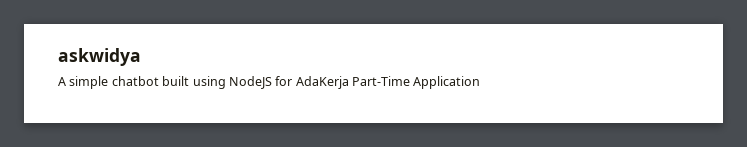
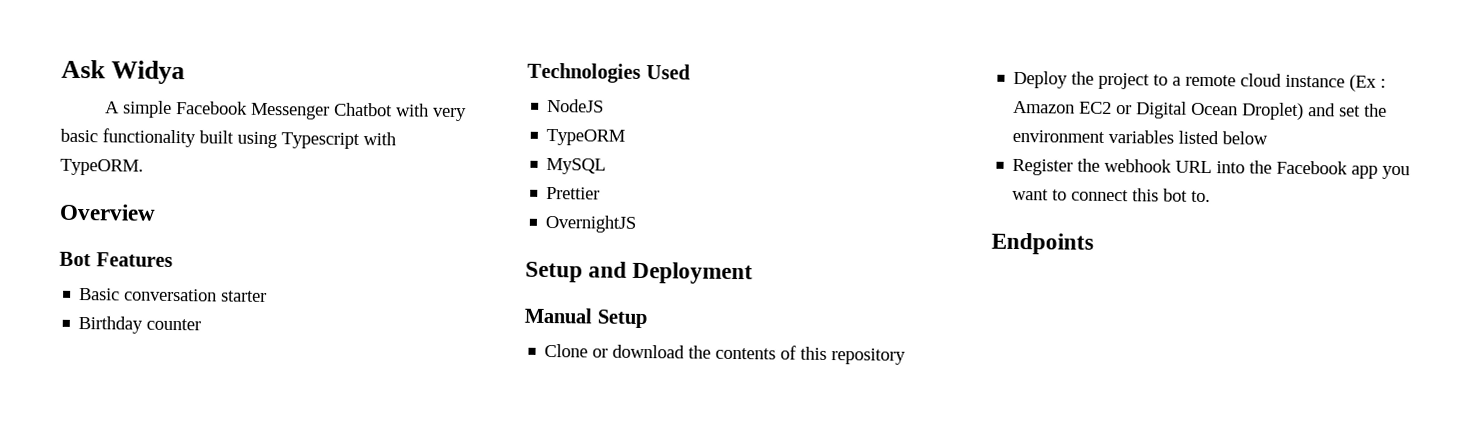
[58,48,141,66] askwidya -> [61,59,186,85] Ask Widya
[111,76,481,89] chatbot built using NodeJS for AdaKerja Part-Time Application -> [176,101,468,122] [60,128,396,149] [60,158,144,176] [59,203,156,221] [59,251,173,268] [79,288,268,303] [78,316,202,334] [527,62,691,83] [547,98,605,113] [546,128,626,146] [546,157,607,175] [546,186,601,200] [545,214,637,233] [525,261,754,285] [524,307,647,329] [544,343,907,365] [1013,70,1387,92] [1013,100,1388,121] [1012,129,1269,145] [1012,158,1411,180] [1012,188,1212,203] [991,232,1094,255] Facebook Messenger Chatbot with very basic functionality built using Typescript with TypeORM. // Overview // Bot Features // Basic conversation starter // Birthday counter // Technologies Used // NodeJS // TypeORM // MySQL // Prettier // OvernightJS // Setup and Deployment // Manual Setup // Clone or download the contents of this repository // Deploy the project to a remote cloud instance (Ex : Amazon EC2 or Digital Ocean Droplet) and set the environment variables listed below // Register the webhook URL into the Facebook app you want to connect this bot to. // Endpoints

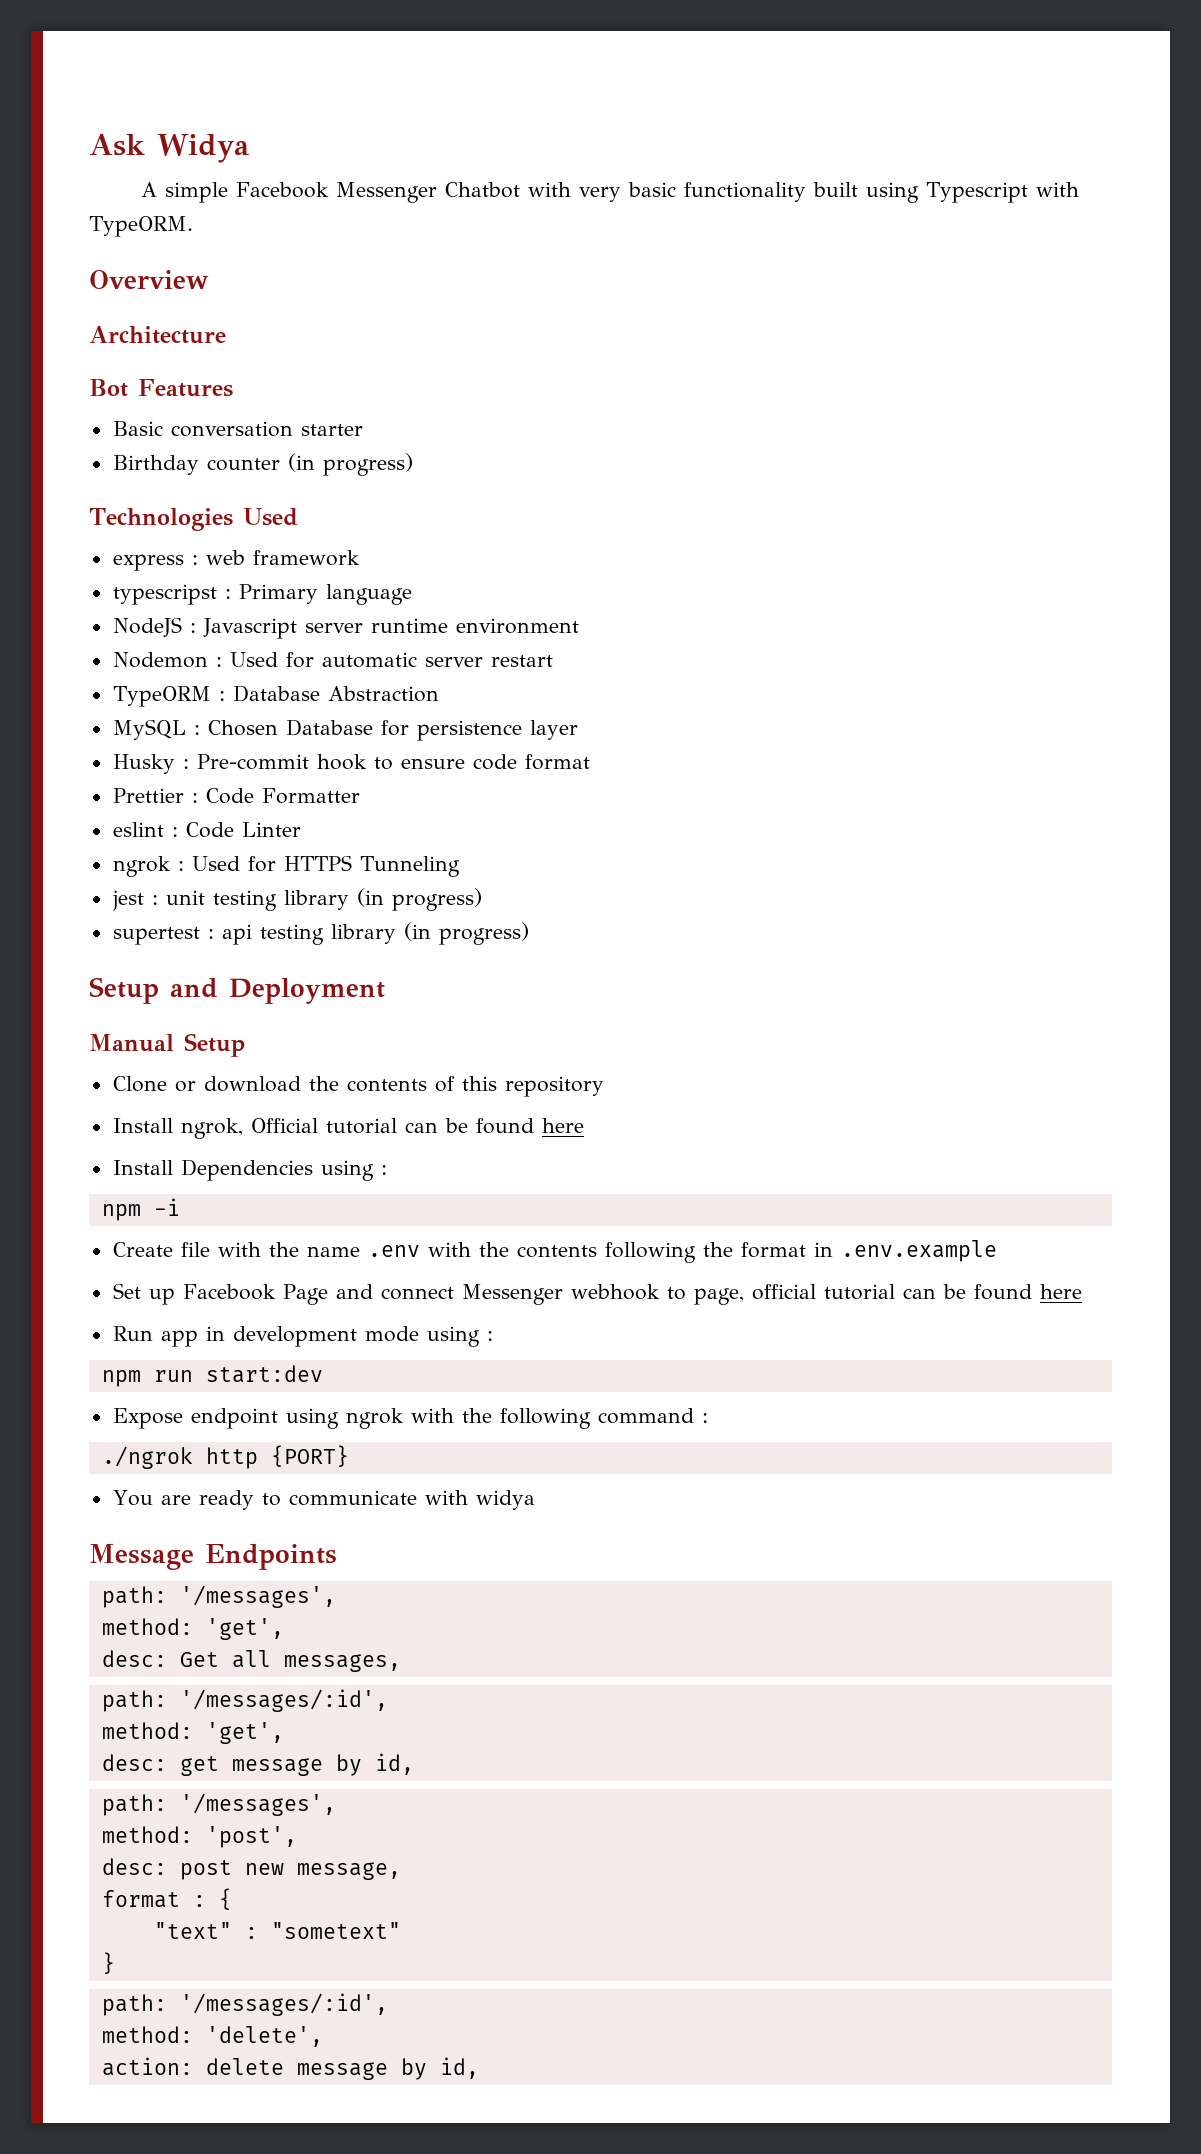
(156, 212) none -> [89,326,226,344] // Architecture
(202, 324) none -> [287,453,413,476] (in progress)
[547,98,605,113] [546,128,626,146] [546,157,607,175] [546,186,601,200] [545,214,637,233] NodeJS // TypeORM // MySQL // Prettier // OvernightJS -> [112,550,360,571] [112,584,412,605] [112,617,579,639] [112,652,553,668] [112,685,439,707] [112,719,578,741] [112,754,590,774] [112,788,360,804] [112,822,301,838] [112,855,460,877] [111,888,482,911] [112,922,529,945] express : web framework // typescripst : Primary language // NodeJS : Javascript server runtime environment // Nodemon : Used for automatic server restart // TypeORM : Database Abstraction // MySQL : Chosen Database for persistence layer // Husky : Pre-commit hook to ensure code format // Prettier : Code Formatter // eslint : Code Linter // ngrok : Used for HTTPS Tunneling // jest : unit testing library (in progress) // supertest : api testing library (in progress)
[1013,70,1387,92] [1013,100,1388,121] [1012,129,1269,145] [1012,158,1411,180] [1012,188,1212,203] [991,232,1094,255] Deploy the project to a remote cloud instance (Ex : Amazon EC2 or Digital Ocean Droplet) and set the environment variables listed below // Register the webhook URL into the Facebook app you want to connect this bot to. // Endpoints -> [112,1118,584,1139] [112,1159,387,1181] [101,1198,180,1221] [112,1240,997,1263] [112,1283,1082,1305] [112,1326,493,1347] [101,1365,323,1387] [112,1408,708,1429] [101,1445,349,1469] [112,1490,535,1510] [89,1544,337,1570] [101,1585,336,1608] [101,1618,284,1640] [101,1650,401,1672] [101,1689,388,1712] [101,1722,284,1744] [101,1753,414,1776] [101,1793,336,1816] [101,1826,297,1848] [101,1858,401,1880] [101,1888,232,1910] [153,1922,401,1939] [101,1952,115,1974] [101,1993,388,2016] [101,2026,323,2047] [101,2057,479,2080] Install ngrok, Official tutorial can be found here // Install Dependencies using : // npm -i // Create file with the name .env with the contents following the format in .env.example // Set up Facebook Page and connect Messenger webhook to page, official tutorial can be found here // Run app in development mode using : // npm run start:dev // Expose endpoint using ngrok with the following command : // ./ngrok http {PORT} // You are ready to communicate with widya // Message Endpoints // path: '/messages', // method: 'get', // desc: Get all messages, // path: '/messages/:id', // method: 'get', // desc: get message by id, // path: '/messages', // method: 'post', // desc: post new message, // format : { // "text" : "sometext" // } // path: '/messages/:id', // method: 'delete', // action: delete message by id,

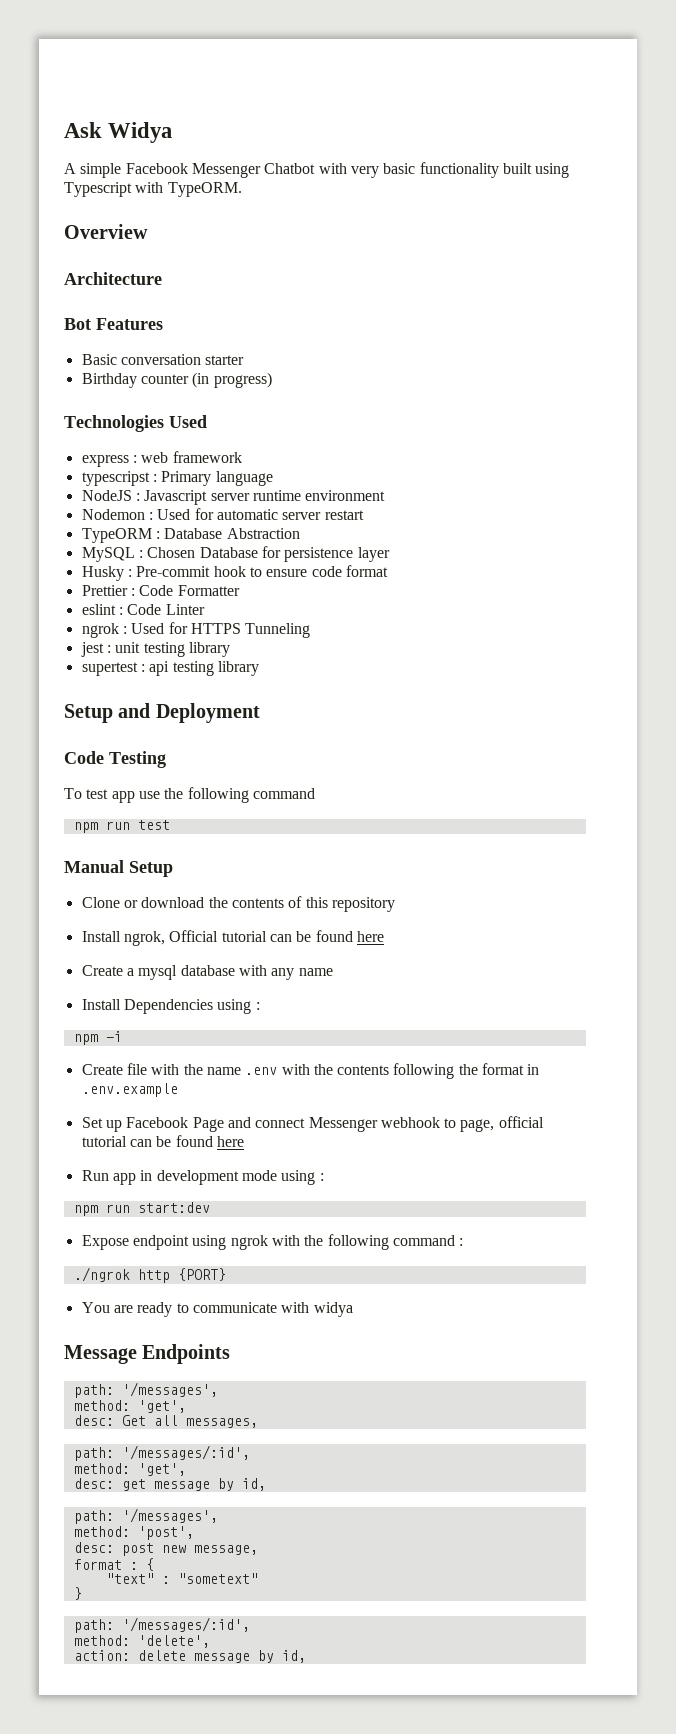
[356,888,482,911] (in progress) -> (230, 649) none
[403,922,529,945] (in progress) -> (259, 668) none
(385, 991) none -> [64,751,166,768] [64,787,315,803] [73,820,170,833] // Code Testing // To test app use the following command // npm run test
(584, 1125) none -> [81,965,333,980] // Create a mysql database with any name

